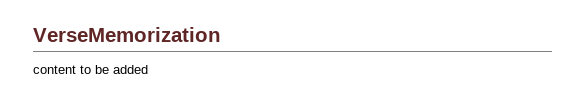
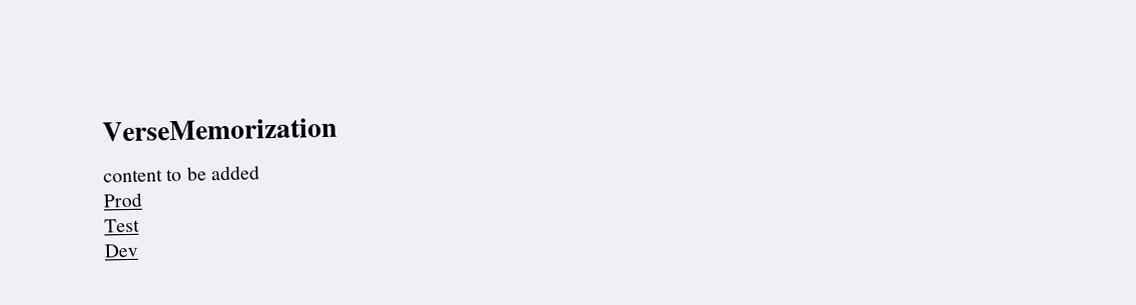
(148, 69) none -> [103,192,143,208] [104,218,140,233] [104,243,139,258] // Prod // Test // Dev

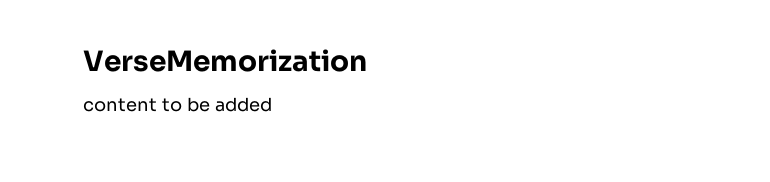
[103,192,143,208] [104,218,140,233] [104,243,139,258] // Prod // Test // Dev -> (272, 104) none

